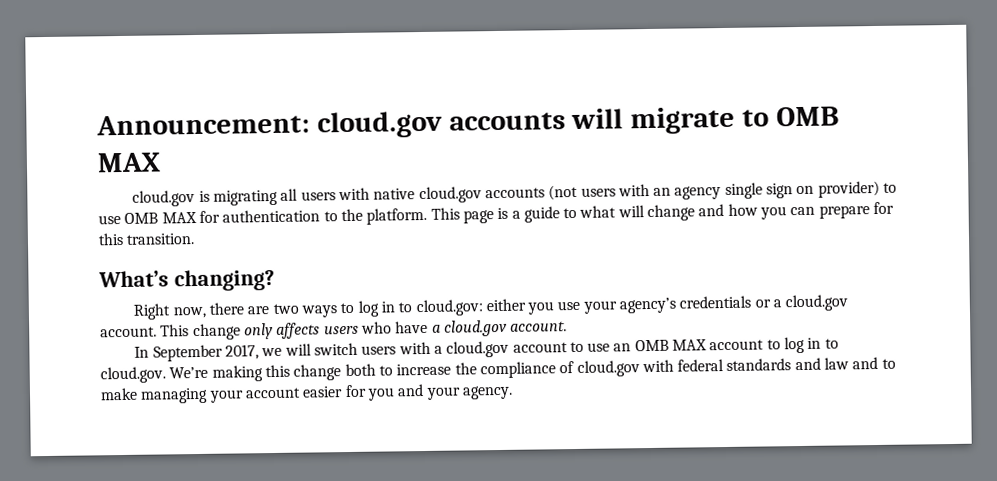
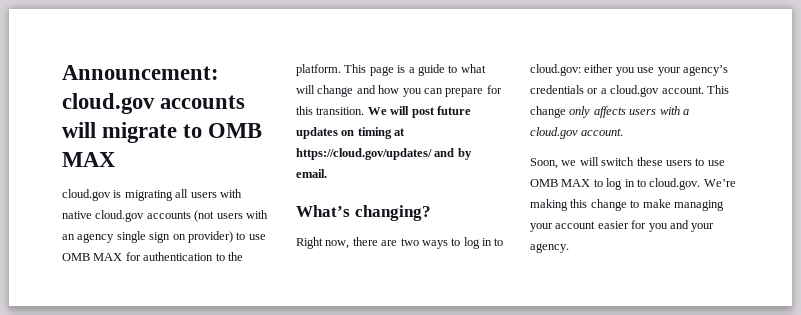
(196, 239) none -> [367,106,471,118] [296,127,406,139] [296,148,472,160] [296,169,327,178] We will post future updates on timing at https://cloud.gov/updates/ and by email.
[360,320,429,334] who have -> [659,106,680,115] with
[134,339,765,362] In September 2017, we will switch users with a cloud.gov account to use an OMB MAX account -> [530,157,725,169] [530,179,591,187] Soon, we will switch these users to use OMB MAX
[344,356,879,379] both to increase the compliance of cloud.gov with federal standards and law and -> (627, 205) none

